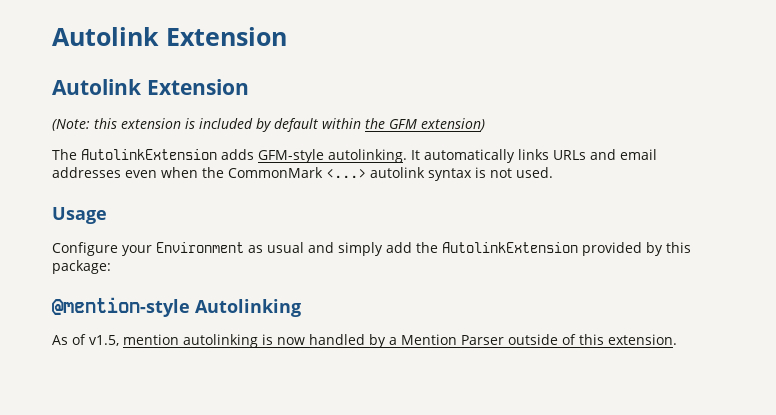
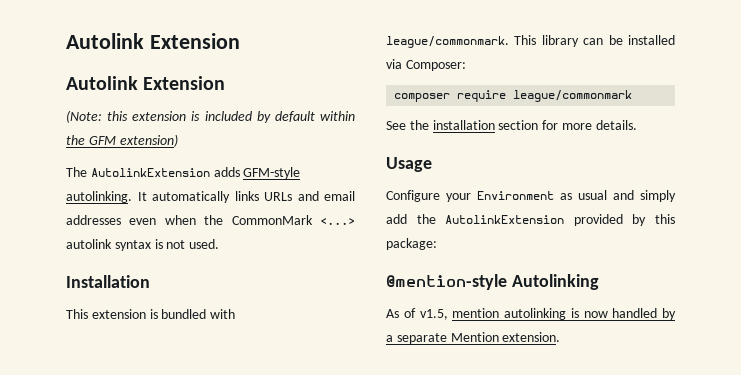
(553, 172) none -> [66,275,150,288] [66,309,236,319] [386,35,675,48] [386,59,466,71] [394,90,633,102] [386,120,637,130] // Installation // This extension is bundled with league/commonmark. This library can be installed via Composer: // composer require league/commonmark // See the installation section for more details.
[401,334,604,345] Mention Parser outside of this -> [396,332,499,344] separate Mention

